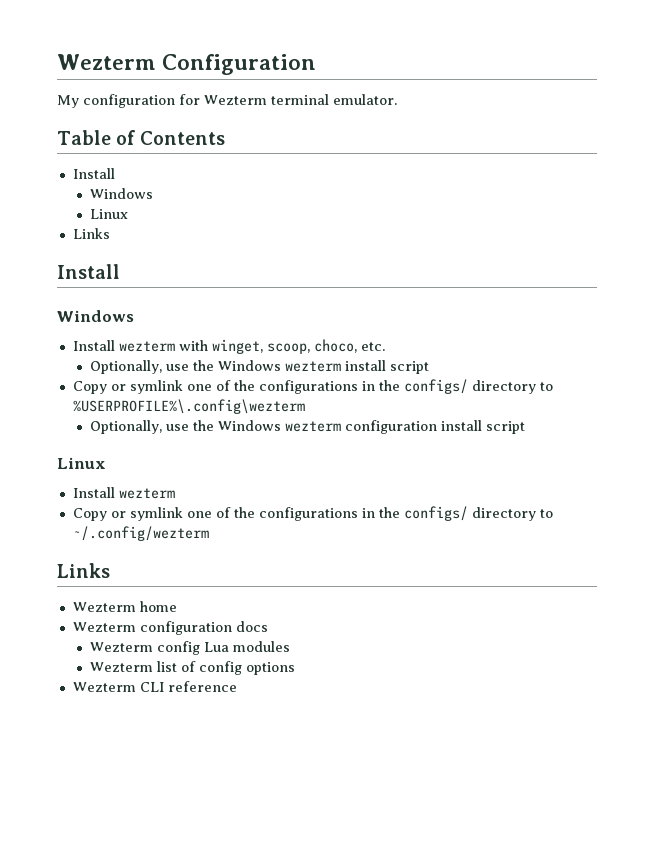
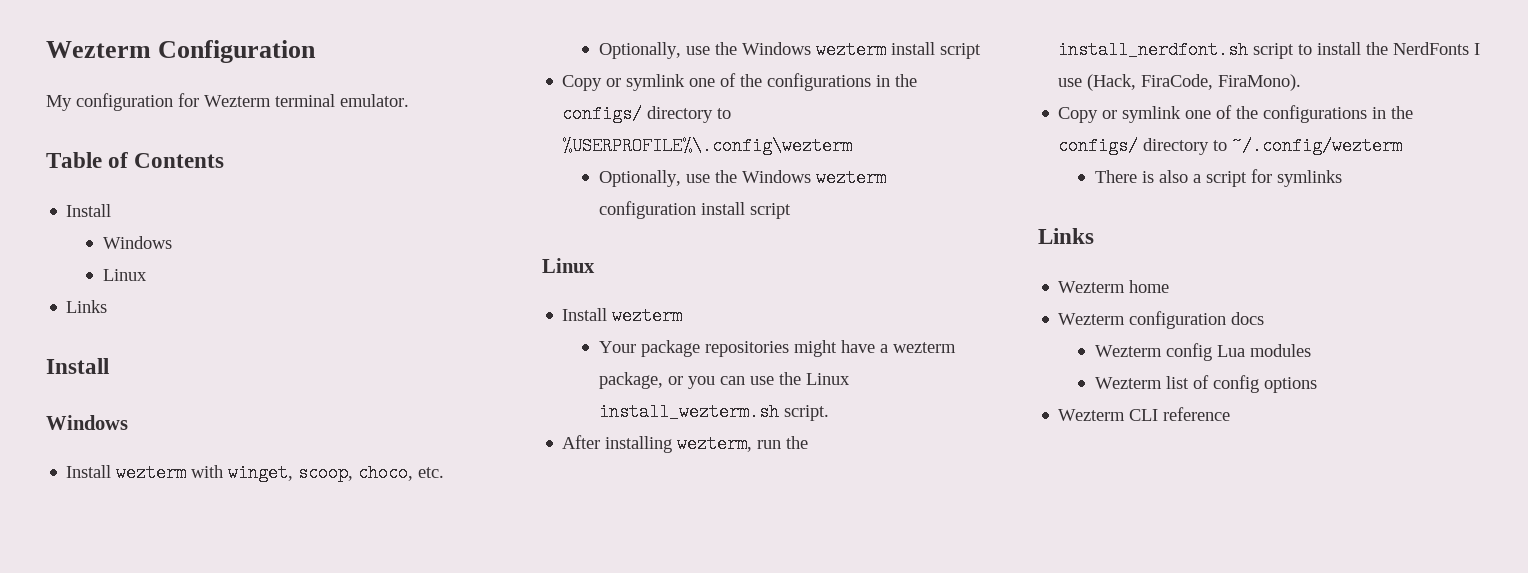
(175, 493) none -> [598,340,956,357] [598,372,850,389] [598,403,829,421] [562,435,809,453] [1058,41,1481,59] [1058,74,1302,91] // Your package repositories might have a wezterm package, or you can use the Linux install_wezterm.sh script. // After installing wezterm, run the install_nerdfont.sh script to install the NerdFonts I use (Hack, FiraCode, FiraMono).
(209, 533) none -> [1094,169,1342,187] // There is also a script for symlinks

